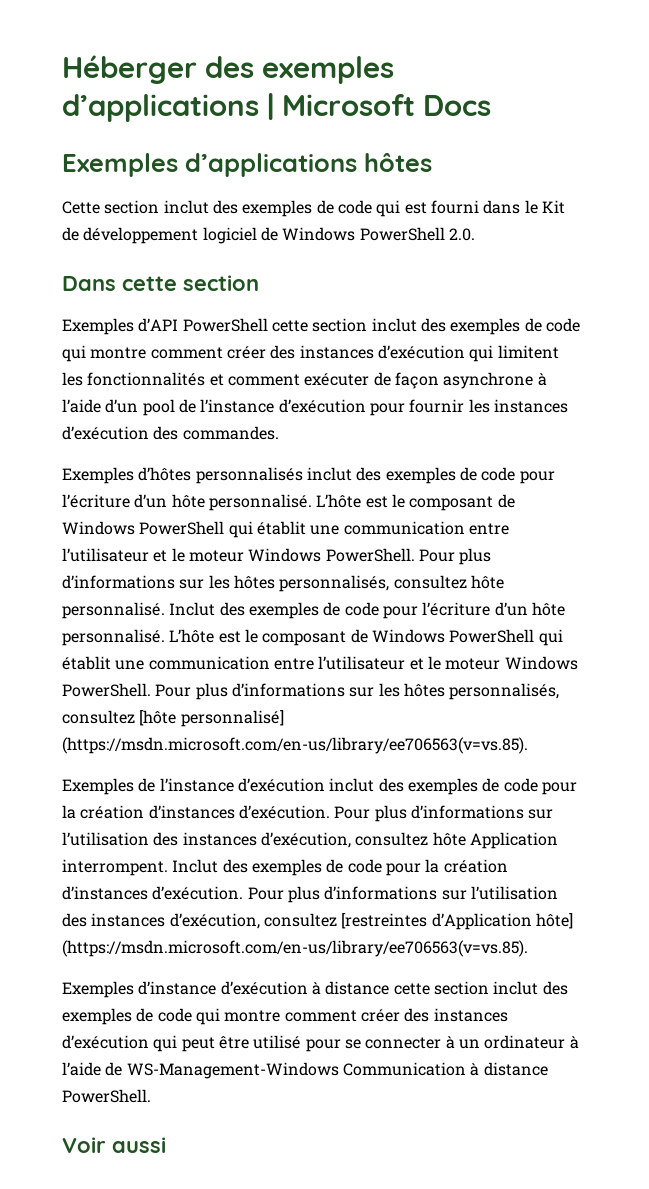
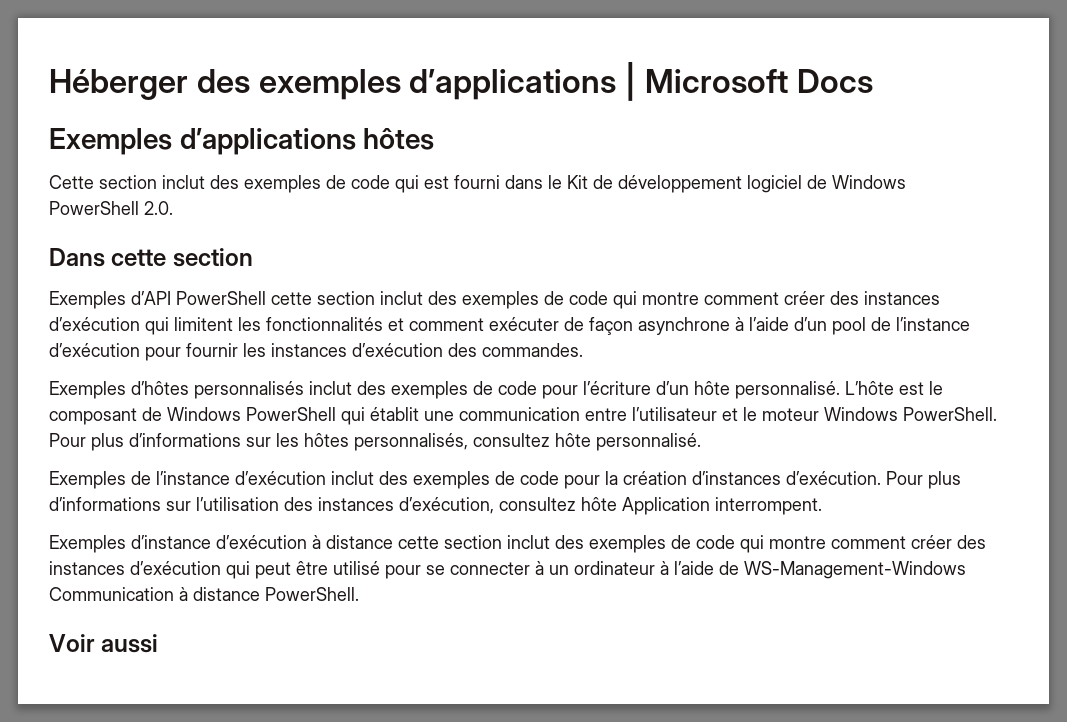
[169,602,565,619] [62,629,563,646] [62,656,578,670] [62,683,560,700] [62,710,284,727] [62,737,528,754] Inclut des exemples de code pour l’écriture d’un hôte personnalisé. L’hôte est le composant de Windows PowerShell qui établit une communication entre l’utilisateur et le moteur Windows PowerShell. Pour plus d’informations sur les hôtes personnalisés, consultez [hôte personnalisé] (https://msdn.microsoft.com/en-us/library/ee706563(v=vs.85). -> (701, 442) none
[172,859,508,876] [62,886,558,903] [62,913,573,930] [62,940,528,957] Inclut des exemples de code pour la création d’instances d’exécution. Pour plus d’informations sur l’utilisation des instances d’exécution, consultez [restreintes d’Application hôte] (https://msdn.microsoft.com/en-us/library/ee706563(v=vs.85). -> (822, 506) none

